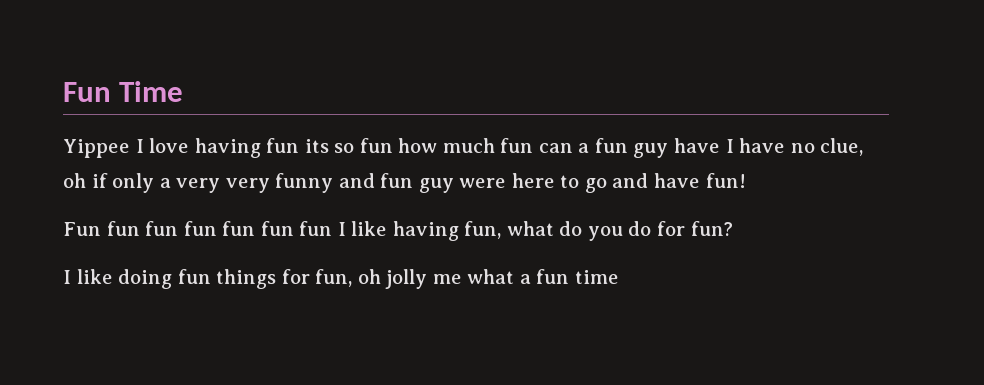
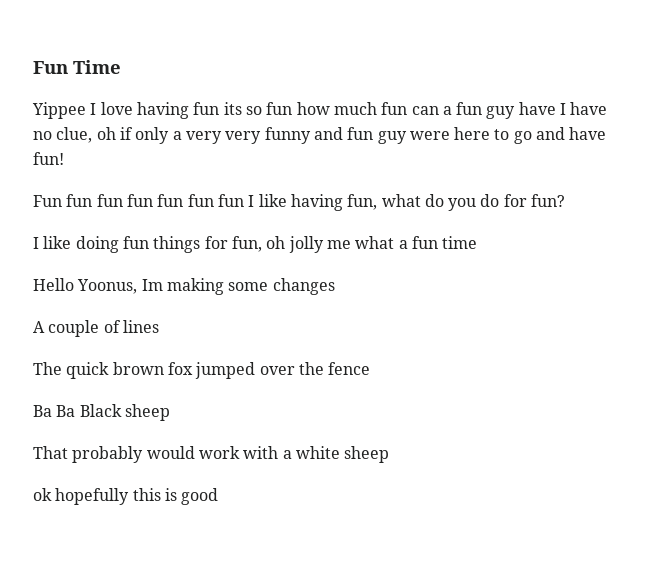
(619, 277) none -> [33,278,335,295] [33,320,159,337] [33,362,371,379] [33,404,170,421] [33,446,390,463] [33,488,219,505] // Hello Yoonus, Im making some changes // A couple of lines // The quick brown fox jumped over the fence // Ba Ba Black sheep // That probably would work with a white sheep // ok hopefully this is good

